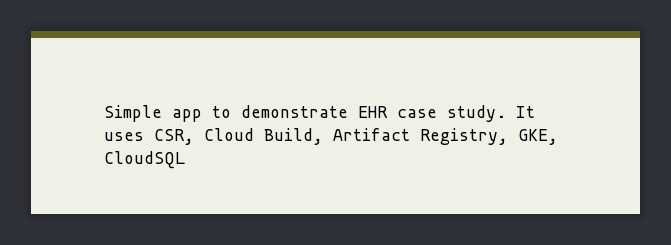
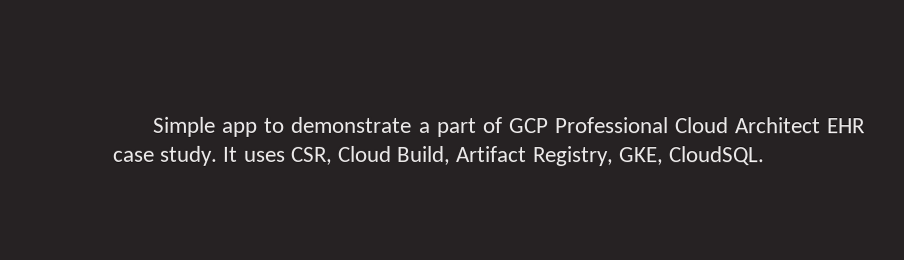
(348, 111) none -> [417,117,821,138] a part of GCP Professional Cloud Architect
[104,151,185,169] CloudSQL -> [668,146,765,166] CloudSQL.

